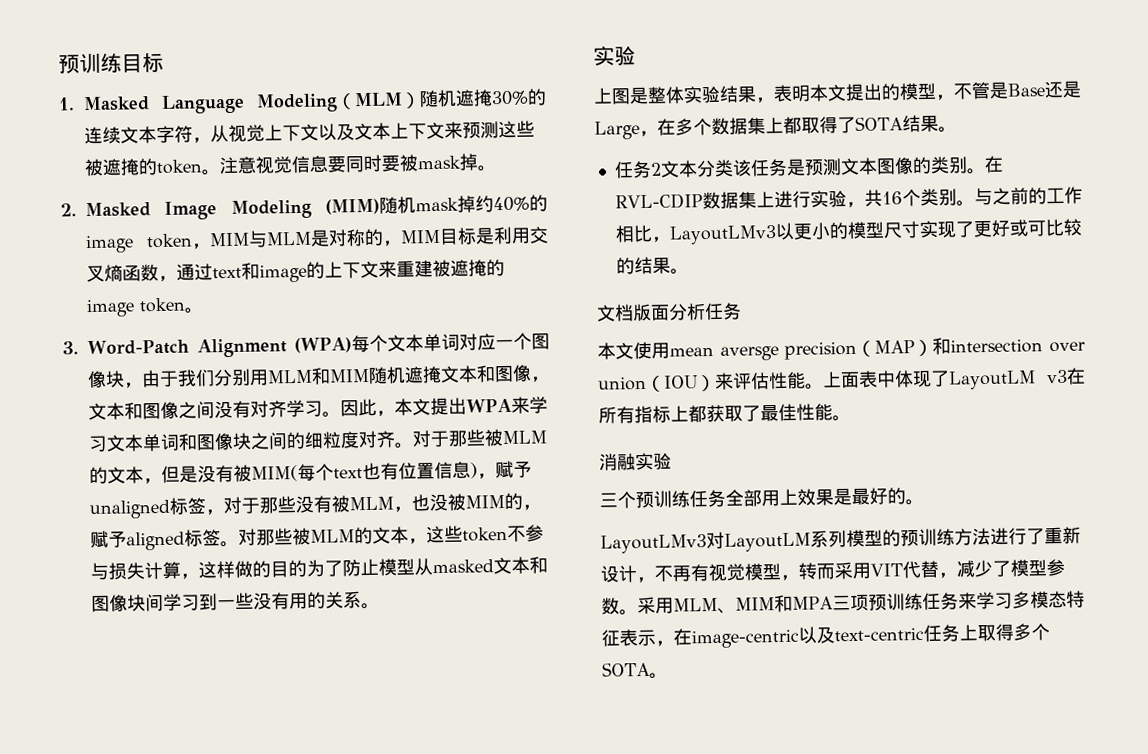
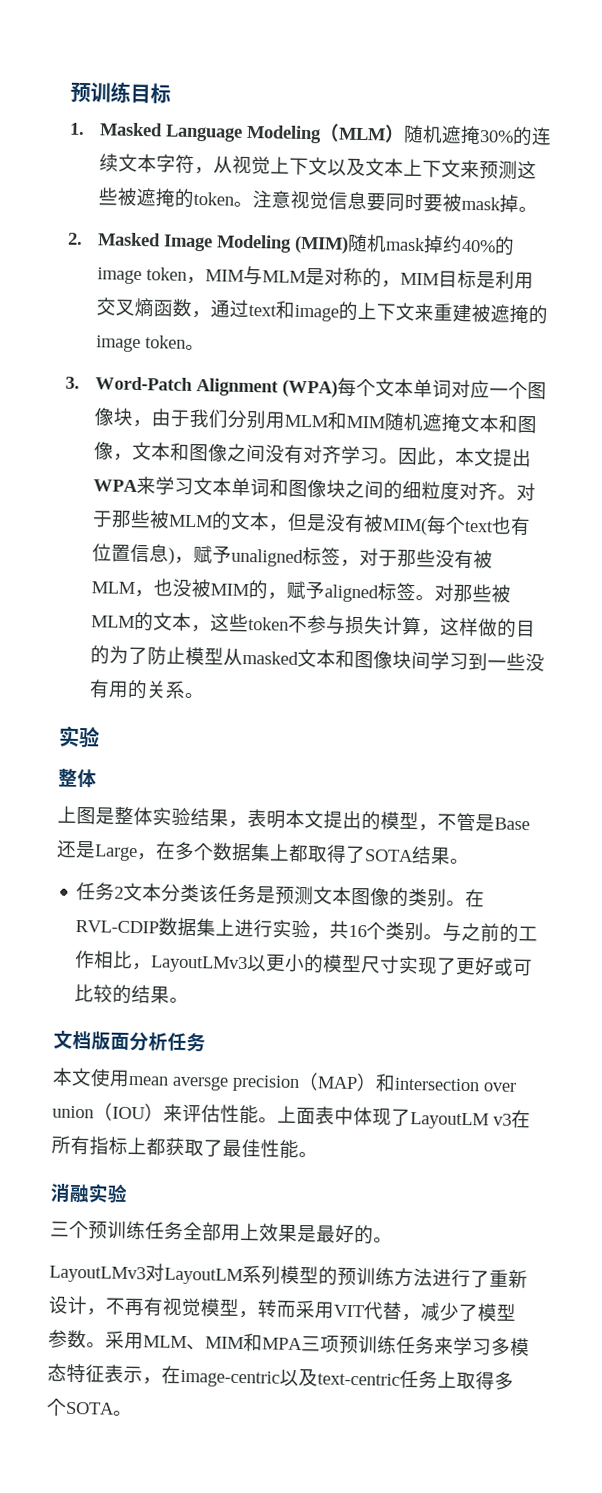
(636, 56) none -> [58,768,97,788] // 整体

